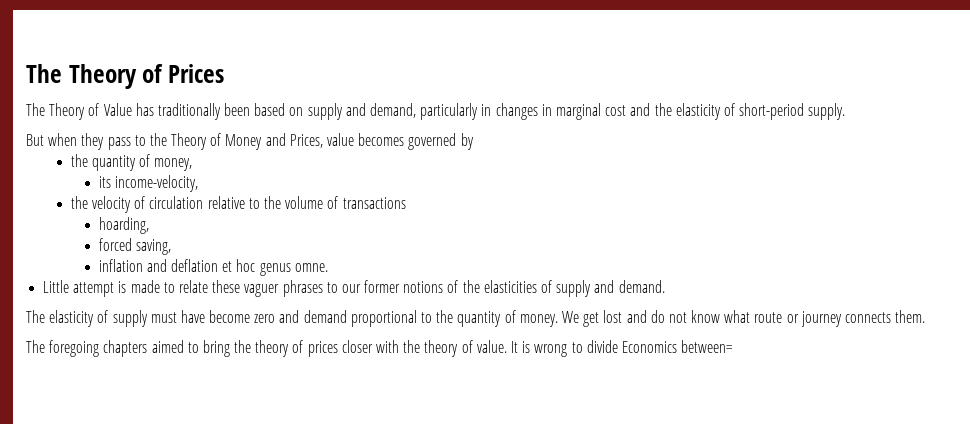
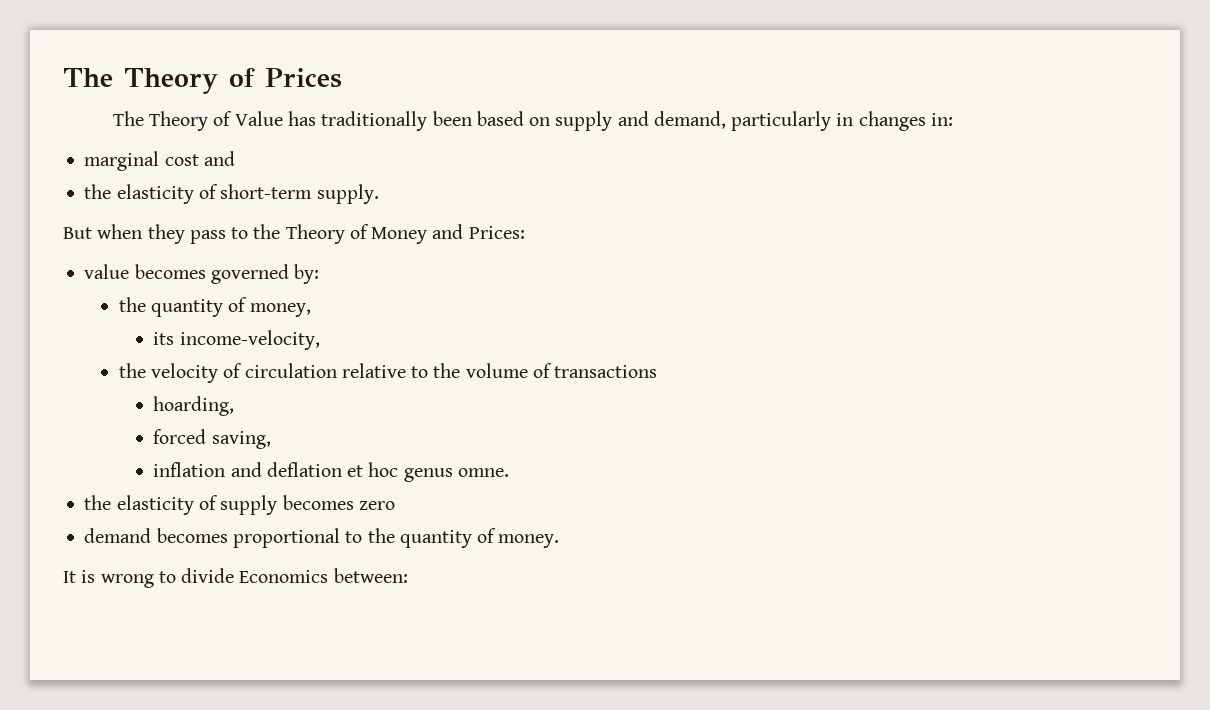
[541,104,552,116] in -> [930,113,953,126] in: //
[654,103,805,120] the elasticity of short-period -> [84,184,313,204] // the elasticity of short-term
[289,134,323,148] Prices, -> [468,226,525,239] Prices: //
[460,133,474,150] by -> [294,264,320,284] by:
[43,280,665,297] [26,310,251,327] Little attempt is made to relate these vaguer phrases to our former notions of the elasticities of supply and demand. // The elasticity of supply must have become -> [84,495,354,515] the elasticity of supply becomes
[279,310,347,323] and demand -> [84,528,228,543] // demand becomes
[561,310,926,327] [26,340,507,357] We get lost and do not know what route or journey connects them. // The foregoing chapters aimed to bring the theory of prices closer with the theory of value. -> (560, 541) //
[681,340,733,353] between= -> [333,568,408,583] between:

